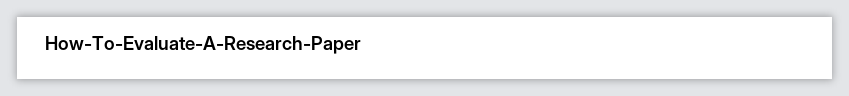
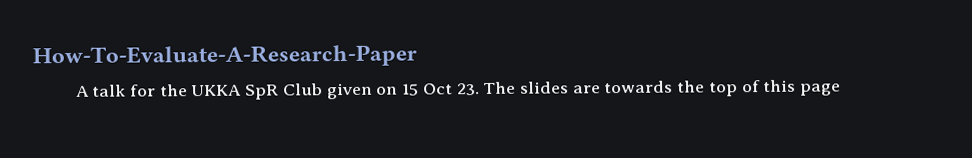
(361, 45) none -> [75,79,842,100] // A talk for the UKKA SpR Club given on 15 Oct 23. The slides are towards the top of this page

